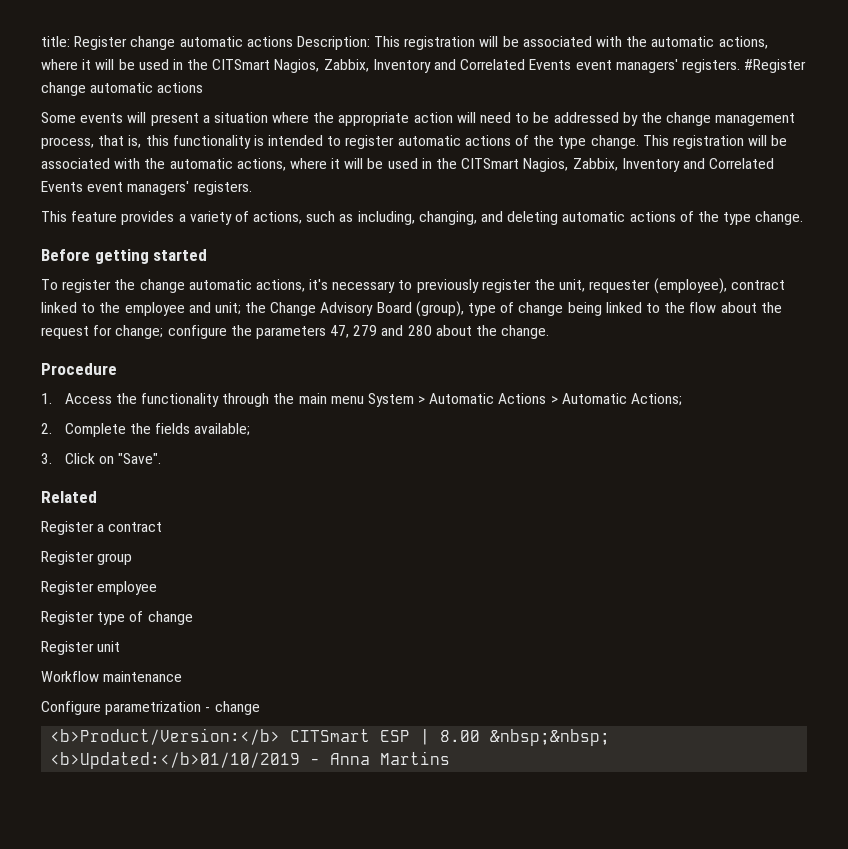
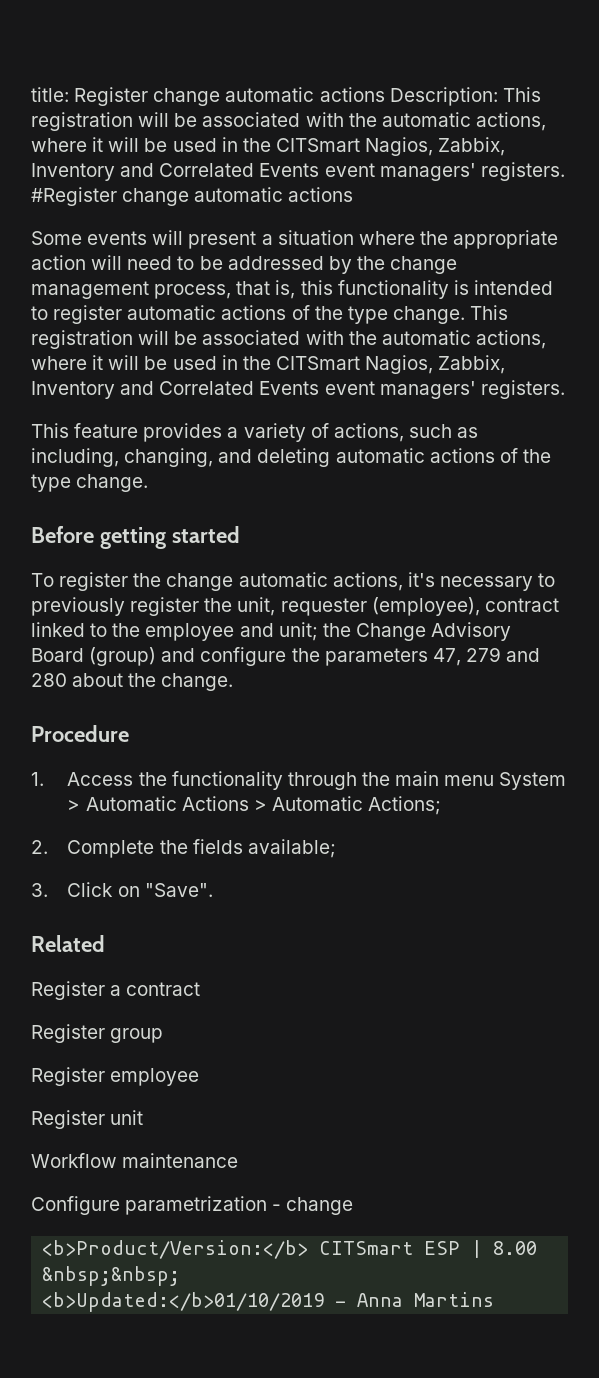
[415,301,782,317] [41,325,164,339] (group), type of change being linked to the flow about the request for change; -> [89,647,196,666] (group) and
[41,611,193,625] // Register type of change -> (200, 1077) none

